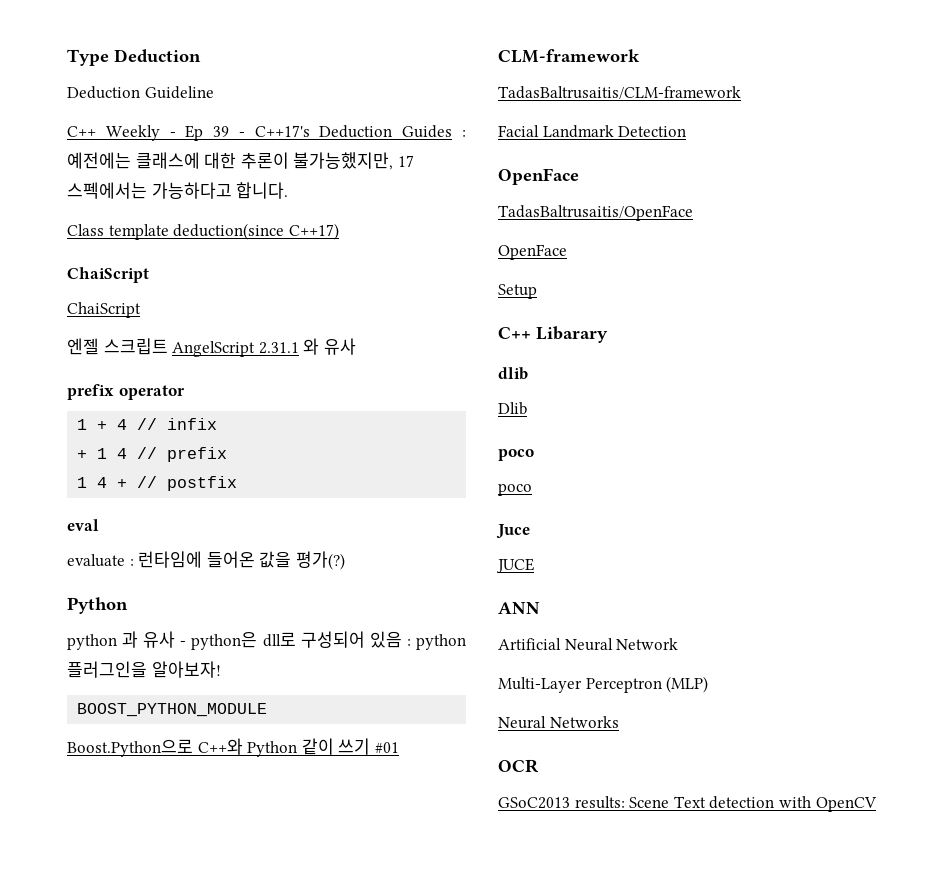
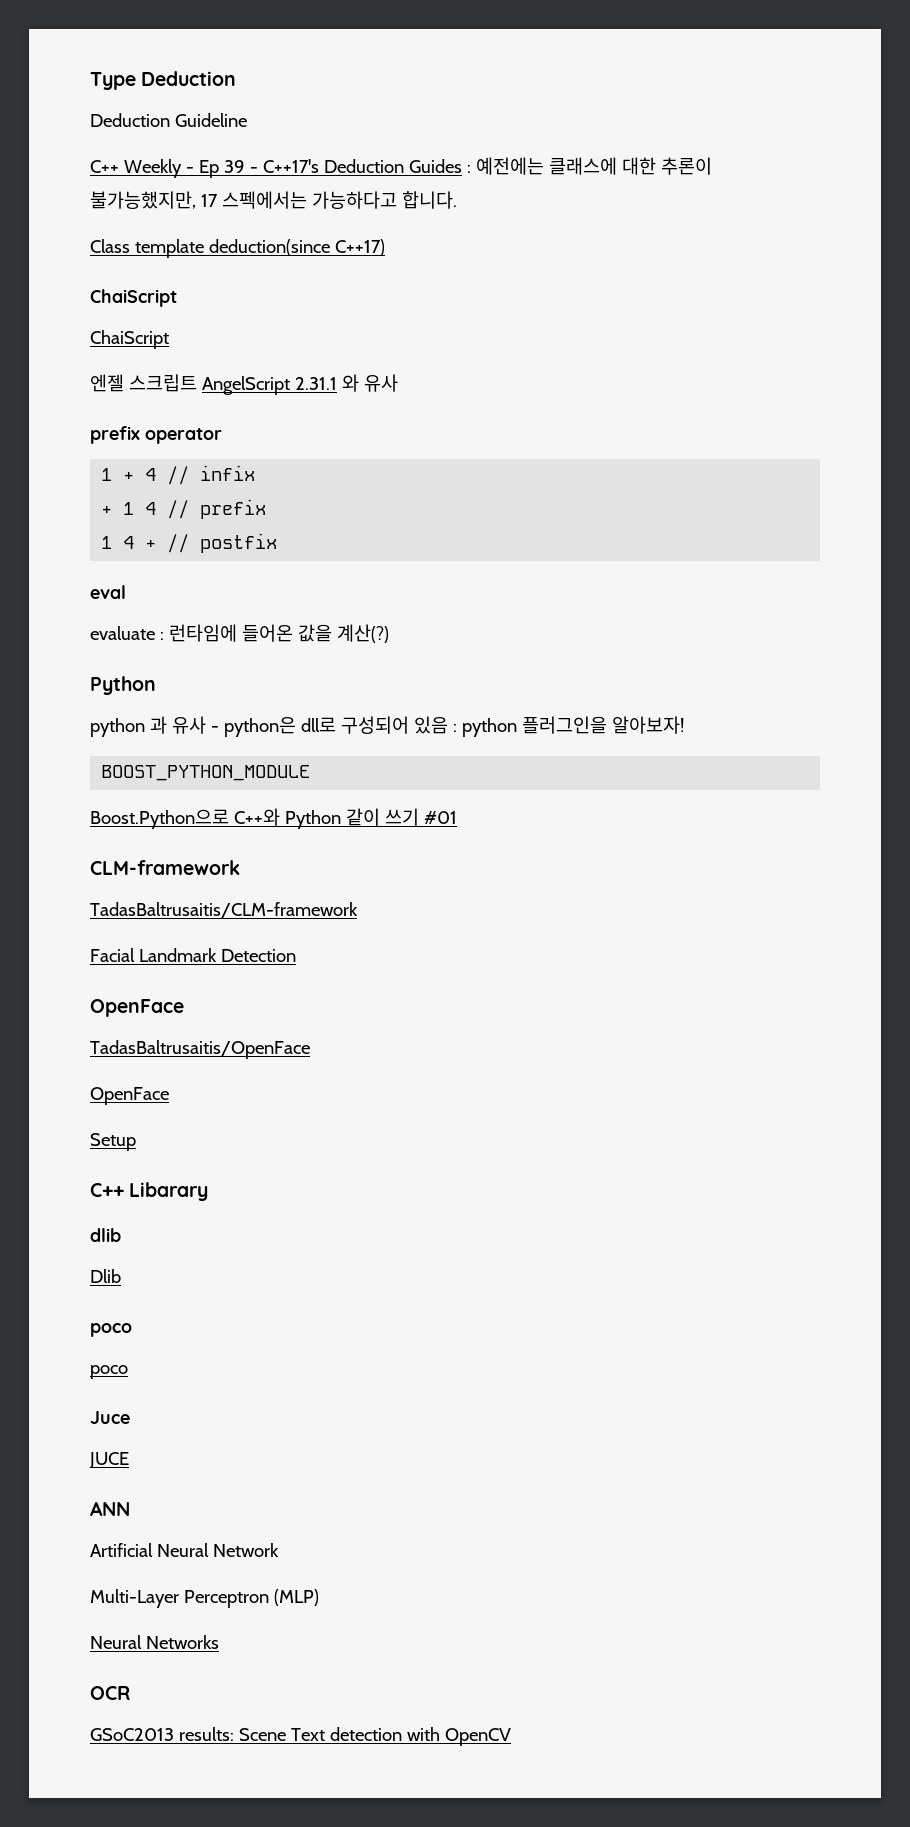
[295,551,345,570] 평가(?) -> [336,624,389,643] 계산(?)

